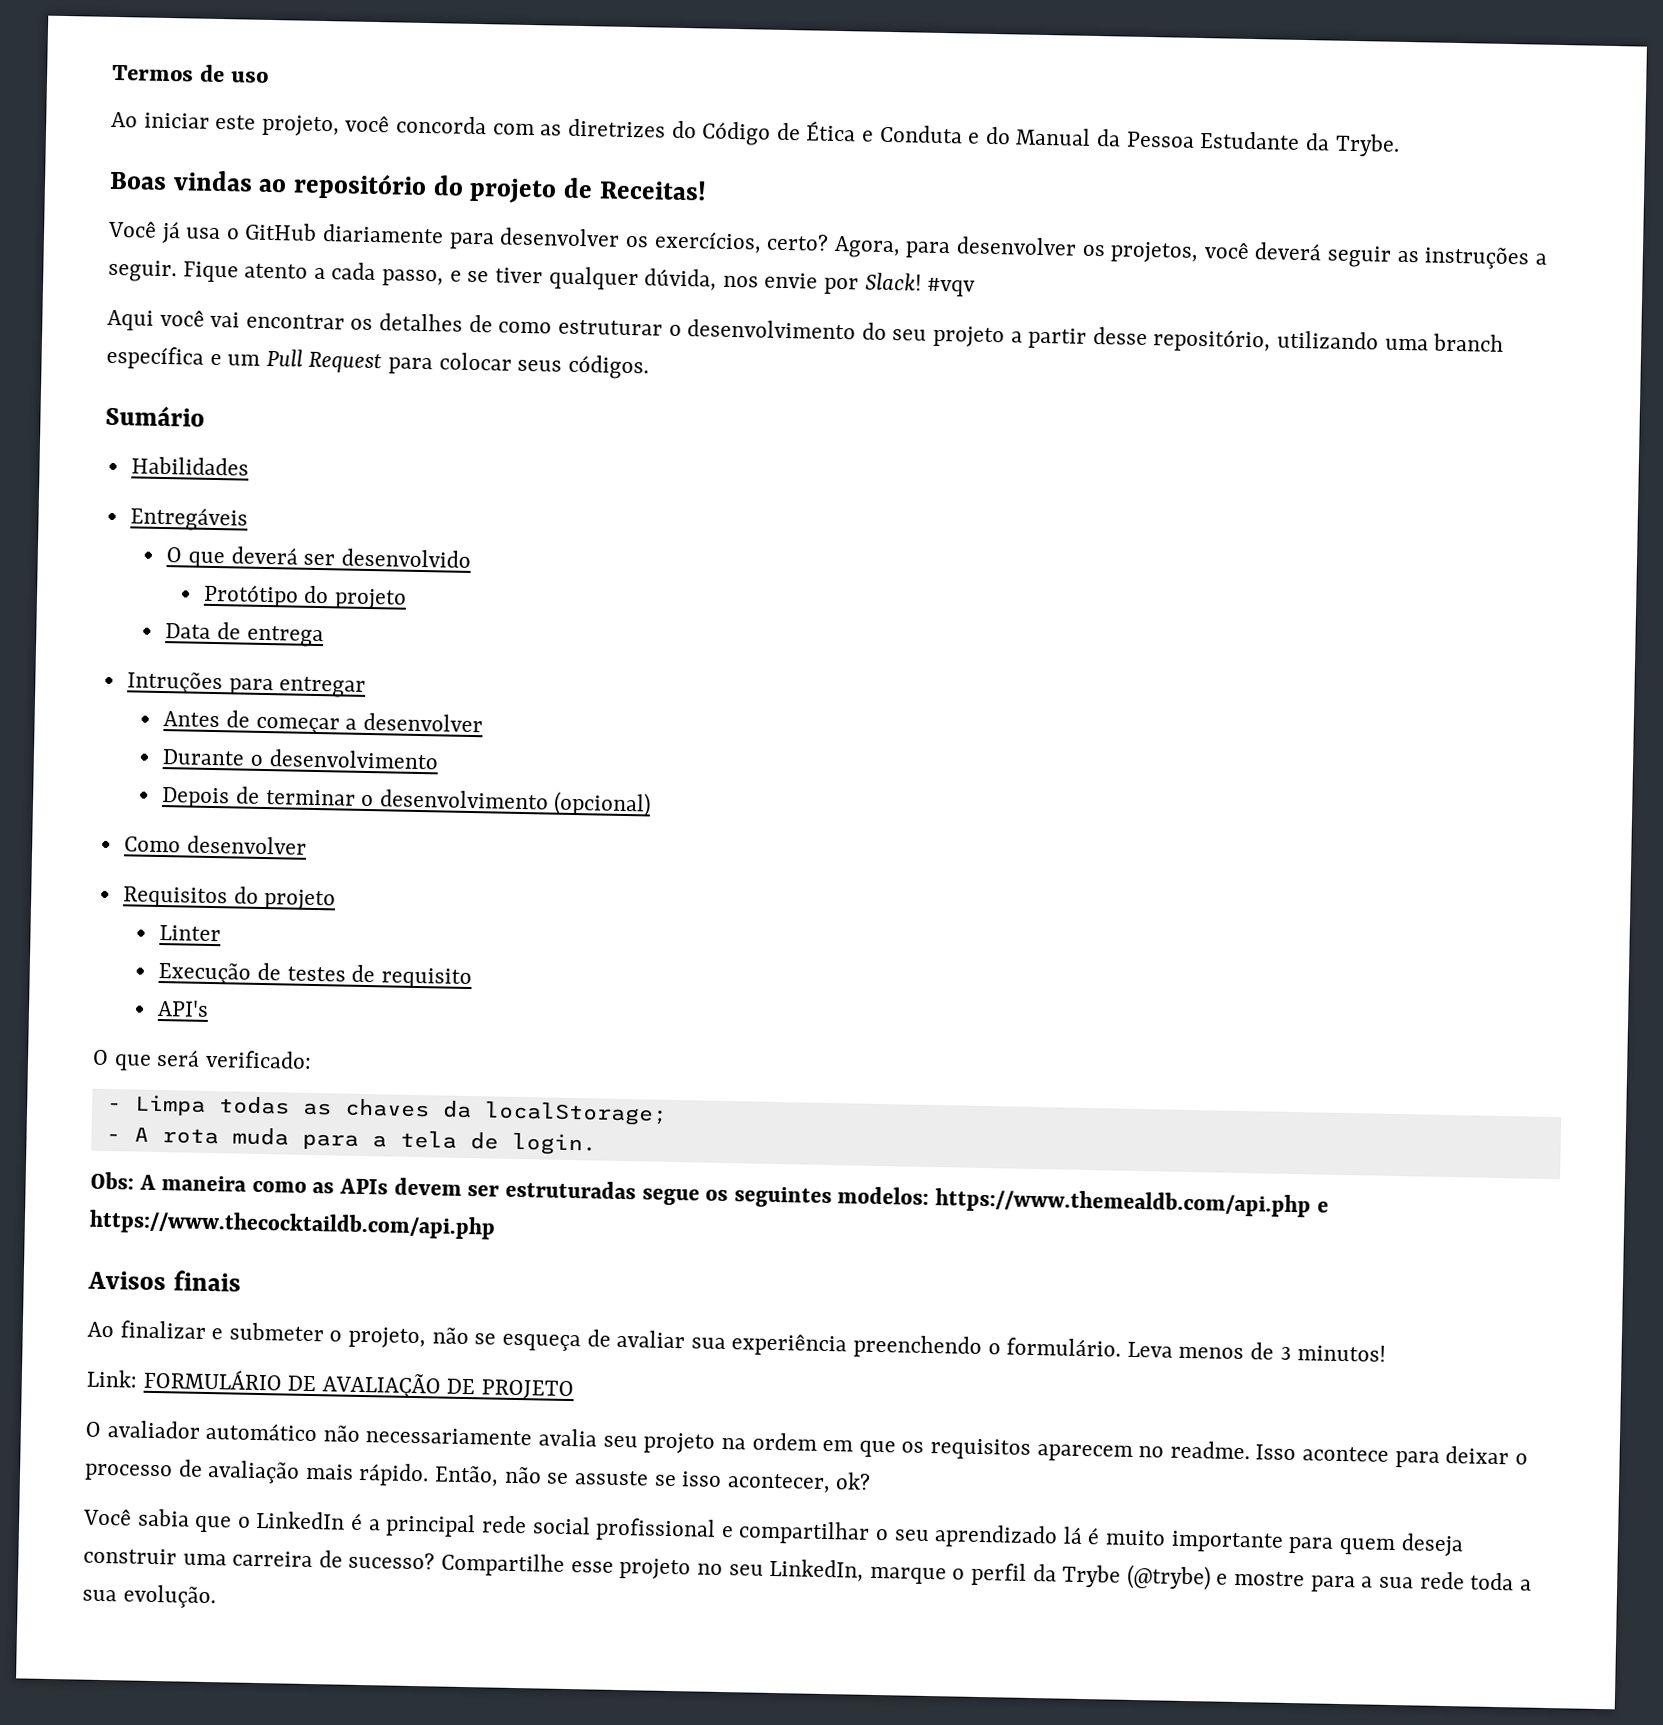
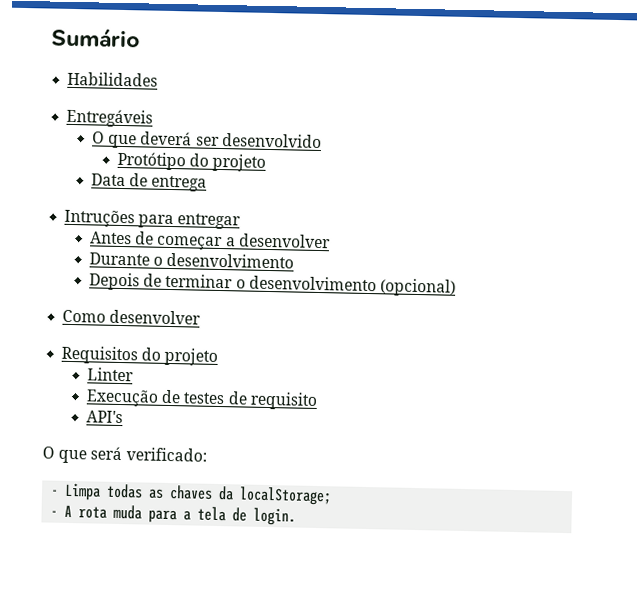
[112,64,269,83] [111,111,1400,157] [109,170,707,204] [107,220,1547,270] [108,259,977,297] [107,309,1505,353] [106,345,649,380] Termos de uso // Ao iniciar este projeto, você concorda com as diretrizes do Código de Ética e Conduta e do Manual da Pessoa Estudante da Trybe. // Boas vindas ao repositório do projeto de Receitas! // Você já usa o GitHub diariamente para desenvolver os exercícios, certo? Agora, para desenvolver os projetos, você deverá seguir as instruções a seguir. Fique atento a cada passo, e se tiver qualquer dúvida, nos envie por Slack! #vqv // Aqui você vai encontrar os detalhes de como estruturar o desenvolvimento do seu projeto a partir desse repositório, utilizando uma branch específica e um Pull Request para colocar seus códigos. // -> (51, 37) none
[90,1171,1329,1218] [89,1209,496,1240] [87,1270,241,1292] [87,1320,1387,1362] [86,1368,575,1401] [85,1420,1528,1468] [84,1459,872,1494] [83,1508,1464,1557] [83,1547,1532,1593] [82,1584,216,1609] // Obs: A maneira como as APIs devem ser estruturadas segue os seguintes modelos: https://www.themealdb.com/api.php e https://www.thecocktaildb.com/api.php // Avisos finais // Ao finalizar e submeter o projeto, não se esqueça de avaliar sua experiência preenchendo o formulário. Leva menos de 3 minutos! // Link: FORMULÁRIO DE AVALIAÇÃO DE PROJETO // O avaliador automático não necessariamente avalia seu projeto na ordem em que os requisitos aparecem no readme. Isso acontece para deixar o processo de avaliação mais rápido. Então, não se assuste se isso acontecer, ok? // Você sabia que o LinkedIn é a principal rede social profissional e compartilhar o seu aprendizado lá é muito importante para quem deseja construir uma carreira de sucesso? Compartilhe esse projeto no seu LinkedIn, marque o perfil da Trybe (@trybe) e mostre para a sua rede toda a sua evolução. -> (297, 516) none

